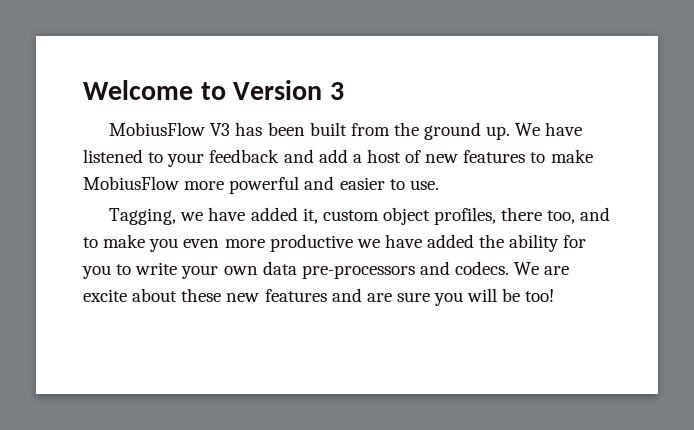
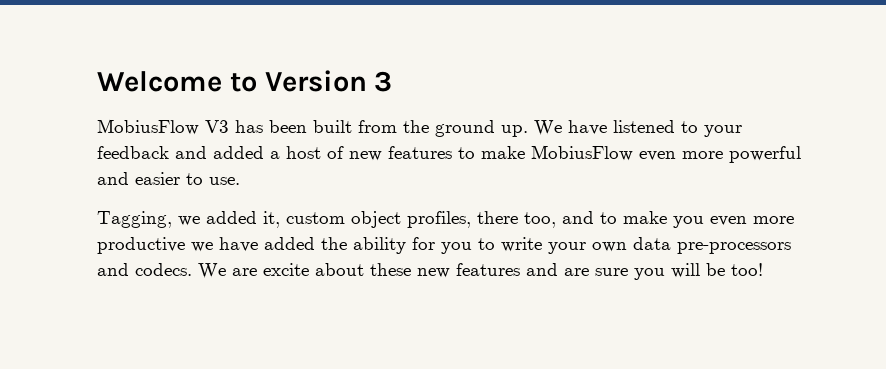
[318,149,348,163] add -> [213,146,264,159] added
(179, 183) none -> [639,151,676,161] even
[208,207,246,221] have -> (200, 221) none

